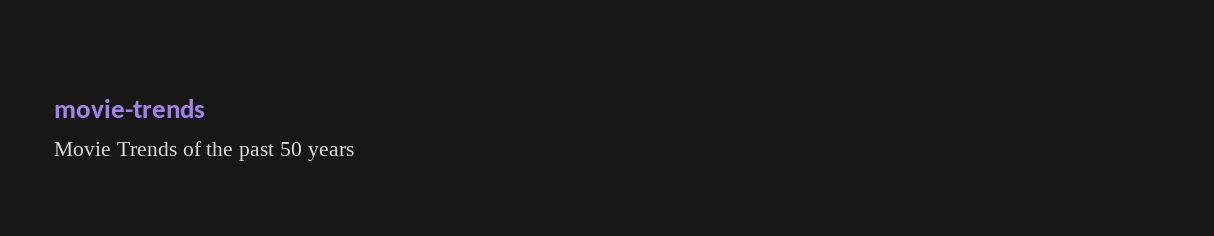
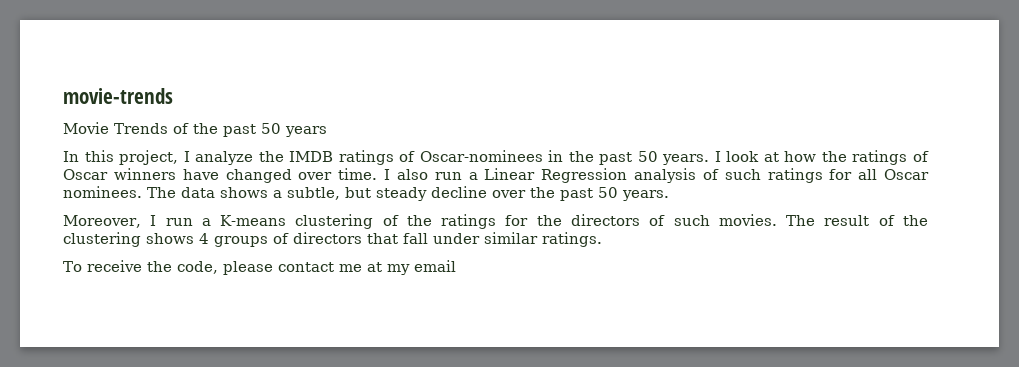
(354, 153) none -> [63,150,929,165] [63,168,930,183] [63,186,669,201] [63,214,929,229] [63,232,602,247] [63,260,456,275] // In this project, I analyze the IMDB ratings of Oscar-nominees in the past 50 years. I look at how the ratings of Oscar winners have changed over time. I also run a Linear Regression analysis of such ratings for all Oscar nominees. The data shows a subtle, but steady decline over the past 50 years. // Moreover, I run a K-means clustering of the ratings for the directors of such movies. The result of the clustering shows 4 groups of directors that fall under similar ratings. // To receive the code, please contact me at my email

